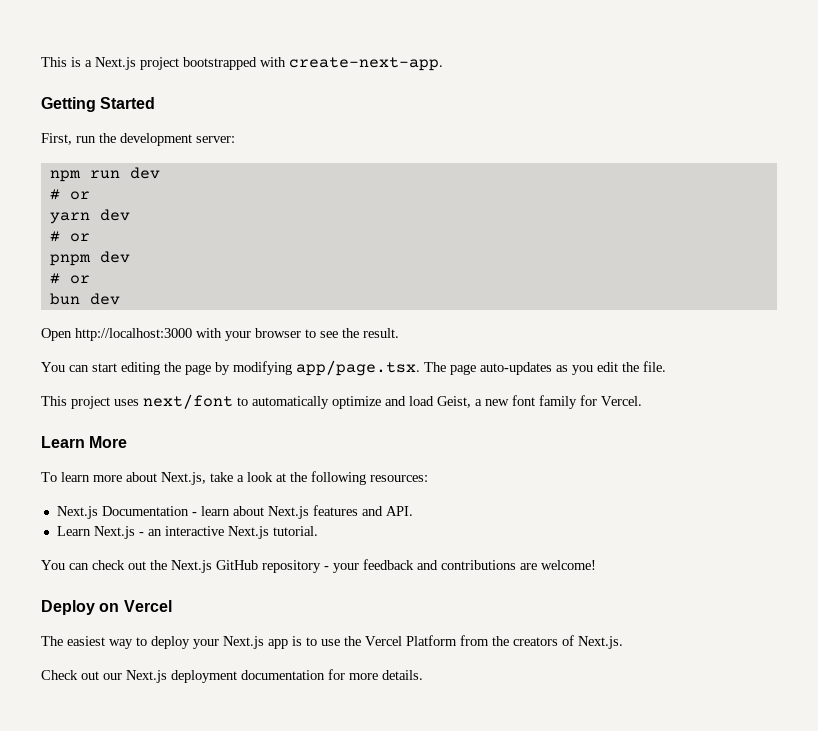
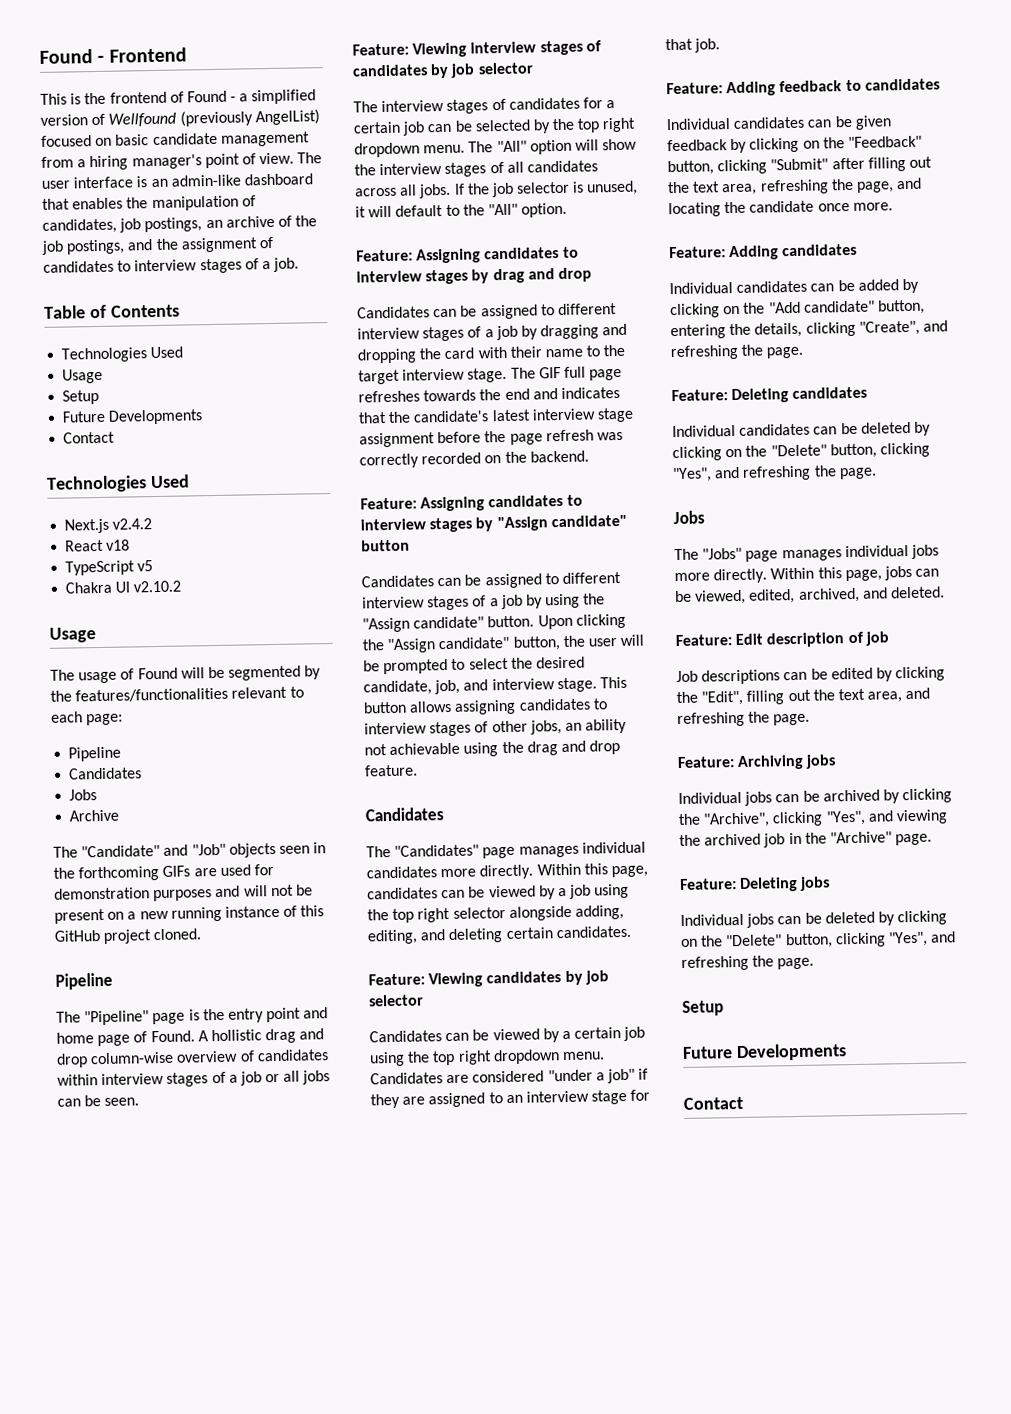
[41,57,443,71] [41,97,156,112] [41,133,235,146] [49,167,160,182] [49,189,90,200] [49,209,130,224] [49,231,90,242] [49,251,130,266] [49,273,90,284] [49,293,120,305] [41,328,399,341] [41,360,666,376] [41,394,642,409] [41,436,128,448] [41,471,428,485] [56,505,413,519] [56,526,318,539] [41,559,596,573] [41,600,172,615] [41,635,623,649] [41,669,423,683] This is a Next.js project bootstrapped with create-next-app. // Getting Started // First, run the development server: // npm run dev // # or // yarn dev // # or // pnpm dev // # or // bun dev // Open http://localhost:3000 with your browser to see the result. // You can start editing the page by modifying app/page.tsx. The page auto-updates as you edit the file. // This project uses next/font to automatically optimize and load Geist, a new font family for Vercel. // Learn More // To learn more about Next.js, take a look at the following resources: // Next.js Documentation - learn about Next.js features and API. // Learn Next.js - an interactive Next.js tutorial. // You can check out the Next.js GitHub repository - your feedback and contributions are welcome! // Deploy on Vercel // The easiest way to deploy your Next.js app is to use the Vercel Platform from the creators of Next.js. // Check out our Next.js deployment documentation for more details. -> [39,47,187,64] [40,89,317,105] [40,109,320,127] [41,131,310,147] [41,152,323,171] [41,173,313,189] [42,195,256,212] [42,215,318,234] [41,236,274,255] [43,257,300,274] [44,304,180,319] [61,346,184,363] [62,368,104,384] [62,389,100,405] [62,409,204,425] [63,431,116,444] [46,474,190,493] [64,518,153,534] [65,539,131,552] [65,560,154,576] [65,580,182,594] [49,627,96,643] [50,665,322,684] [50,686,304,703] [51,711,124,726] [68,746,122,762] [68,767,143,780] [69,789,98,801] [69,809,120,822] [53,842,327,858] [53,864,274,882] [54,884,313,902] [54,905,325,924] [54,928,202,944] [55,972,113,990] [56,1007,329,1026] [56,1028,325,1047] [56,1049,329,1068] [57,1070,331,1087] [57,1095,140,1107] [352,40,602,58] [352,62,534,79] [353,97,616,114] [353,117,637,136] [354,138,638,158] [354,160,598,177] [355,180,639,199] [355,202,568,218] [356,246,579,264] [356,267,592,285] [357,303,617,320] [357,323,628,342] [357,344,626,364] [358,366,623,385] [358,386,620,403] [358,407,634,424] [359,429,623,448] [359,450,589,469] [360,494,583,512] [360,514,627,533] [361,539,410,552] [361,571,621,589] [362,593,606,611] [362,613,626,633] [362,634,645,654] [363,656,585,675] [363,676,627,696] [363,698,608,715] [364,718,628,737] [364,740,621,757] [364,764,418,777] [365,807,444,822] [366,841,646,859] [366,863,648,880] [367,883,630,900] [367,904,624,923] [367,925,631,945] [368,970,609,988] [368,994,424,1007] [369,1026,646,1043] [369,1049,605,1067] [370,1068,649,1085] [370,1089,651,1109] [665,38,721,53] [666,78,940,97] [666,115,892,131] [667,135,922,154] [667,156,932,176] [667,177,923,196] [668,200,893,218] [669,243,858,261] [669,278,919,295] [670,299,925,319] [670,320,948,340] [670,344,805,361] [671,386,868,404] [672,421,931,438] [672,442,930,462] [672,465,877,483] [673,510,705,525] [674,544,939,562] [674,565,940,584] [675,586,945,605] [675,631,889,648] [676,666,946,685] [676,687,931,706] [677,711,811,728] [677,754,837,770] [678,788,953,806] [678,809,948,828] [679,831,933,848] [679,876,831,892] [680,910,948,928] [681,931,957,949] [681,955,815,971] [682,1000,724,1016] [682,1043,847,1062] [683,1096,743,1110] Found - Frontend // This is the frontend of Found - a simplified version of Wellfound (previously AngelList) focused on basic candidate management from a hiring manager's point of view. The user interface is an admin-like dashboard that enables the manipulation of candidates, job postings, an archive of the job postings, and the assignment of candidates to interview stages of a job. // Table of Contents // Technologies Used // Usage // Setup // Future Developments // Contact // Technologies Used // Next.js v2.4.2 // React v18 // TypeScript v5 // Chakra UI v2.10.2 // Usage // The usage of Found will be segmented by the features/functionalities relevant to each page: // Pipeline // Candidates // Jobs // Archive // The "Candidate" and "Job" objects seen in the forthcoming GIFs are used for demonstration purposes and will not be present on a new running instance of this GitHub project cloned. // Pipeline // The "Pipeline" page is the entry point and home page of Found. A hollistic drag and drop column-wise overview of candidates within interview stages of a job or all jobs can be seen. // Feature: Viewing interview stages of candidates by job selector // The interview stages of candidates for a certain job can be selected by the top right dropdown menu. The "All" option will show the interview stages of all candidates across all jobs. If the job selector is unused, it will default to the "All" option. // Feature: Assigning candidates to interview stages by drag and drop // Candidates can be assigned to different interview stages of a job by dragging and dropping the card with their name to the target interview stage. The GIF full page refreshes towards the end and indicates that the candidate's latest interview stage assignment before the page refresh was correctly recorded on the backend. // Feature: Assigning candidates to interview stages by "Assign candidate" button // Candidates can be assigned to different interview stages of a job by using the "Assign candidate" button. Upon clicking the "Assign candidate" button, the user will be prompted to select the desired candidate, job, and interview stage. This button allows assigning candidates to interview stages of other jobs, an ability not achievable using the drag and drop feature. // Candidates // The "Candidates" page manages individual candidates more directly. Within this page, candidates can be viewed by a job using the top right selector alongside adding, editing, and deleting certain candidates. // Feature: Viewing candidates by job selector // Candidates can be viewed by a certain job using the top right dropdown menu. Candidates are considered "under a job" if they are assigned to an interview stage for that job. // Feature: Adding feedback to candidates // Individual candidates can be given feedback by clicking on the "Feedback" button, clicking "Submit" after filling out the text area, refreshing the page, and locating the candidate once more. // Feature: Adding candidates // Individual candidates can be added by clicking on the "Add candidate" button, entering the details, clicking "Create", and refreshing the page. // Feature: Deleting candidates // Individual candidates can be deleted by clicking on the "Delete" button, clicking "Yes", and refreshing the page. // Jobs // The "Jobs" page manages individual jobs more directly. Within this page, jobs can be viewed, edited, archived, and deleted. // Feature: Edit description of job // Job descriptions can be edited by clicking the "Edit", filling out the text area, and refreshing the page. // Feature: Archiving jobs // Individual jobs can be archived by clicking the "Archive", clicking "Yes", and viewing the archived job in the "Archive" page. // Feature: Deleting jobs // Individual jobs can be deleted by clicking on the "Delete" button, clicking "Yes", and refreshing the page. // Setup // Future Developments // Contact

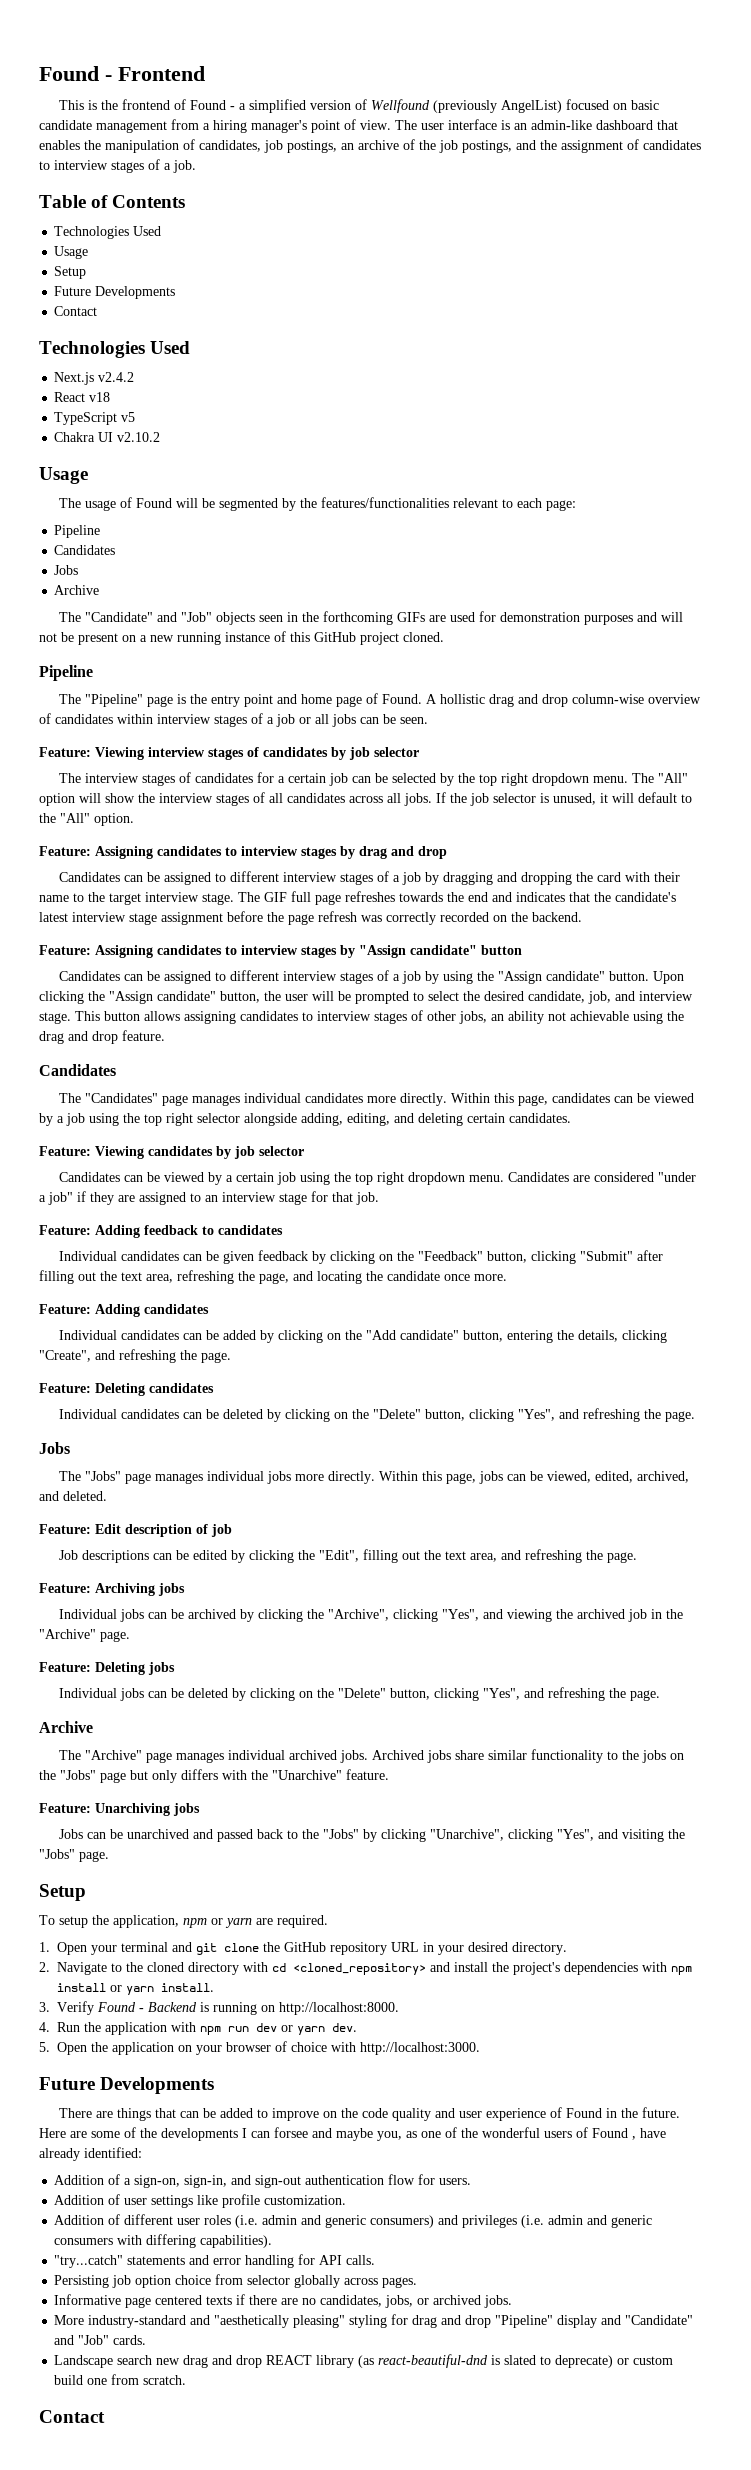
[682,1000,724,1016] [682,1043,847,1062] Setup // Future Developments -> [39,1721,93,1733] [59,1749,685,1763] [39,1769,389,1783] [39,1803,200,1816] [59,1829,686,1842] [39,1849,109,1862] [39,1884,86,1901] [39,1915,328,1928] [39,1942,567,1955] [39,1962,692,1975] [57,1983,214,1995] [39,2001,399,2015] [39,2022,357,2035] [39,2041,480,2055] [39,2077,215,2094] [59,2107,681,2121] [39,2127,666,2141] [39,2147,142,2161] [54,2174,472,2188] [54,2194,347,2208] [54,2214,653,2228] [54,2234,273,2248] [54,2254,376,2268] [54,2274,418,2288] [54,2294,513,2308] [54,2314,694,2328] [54,2335,147,2345] [54,2354,674,2368] [54,2374,187,2385] Archive // The "Archive" page manages individual archived jobs. Archived jobs share similar functionality to the jobs on the "Jobs" page but only differs with the "Unarchive" feature. // Feature: Unarchiving jobs // Jobs can be unarchived and passed back to the "Jobs" by clicking "Unarchive", clicking "Yes", and visiting the "Jobs" page. // Setup // To setup the application, npm or yarn are required. // 1. Open your terminal and git clone the GitHub repository URL in your desired directory. // 2. Navigate to the cloned directory with cd <cloned_repository> and install the project's dependencies with npm install or yarn install. // 3. Verify Found - Backend is running on http://localhost:8000. // 4. Run the application with npm run dev or yarn dev. // 5. Open the application on your browser of choice with http://localhost:3000. // Future Developments // There are things that can be added to improve on the code quality and user experience of Found in the future. Here are some of the developments I can forsee and maybe you, as one of the wonderful users of Found , have already identified: // Addition of a sign-on, sign-in, and sign-out authentication flow for users. // Addition of user settings like profile customization. // Addition of different user roles (i.e. admin and generic consumers) and privileges (i.e. admin and generic consumers with differing capabilities). // "try...catch" statements and error handling for API calls. // Persisting job option choice from selector globally across pages. // Informative page centered texts if there are no candidates, jobs, or archived jobs. // More industry-standard and "aesthetically pleasing" styling for drag and drop "Pipeline" display and "Candidate" and "Job" cards. // Landscape search new drag and drop REACT library (as react-beautiful-dnd is slated to deprecate) or custom build one from scratch.

